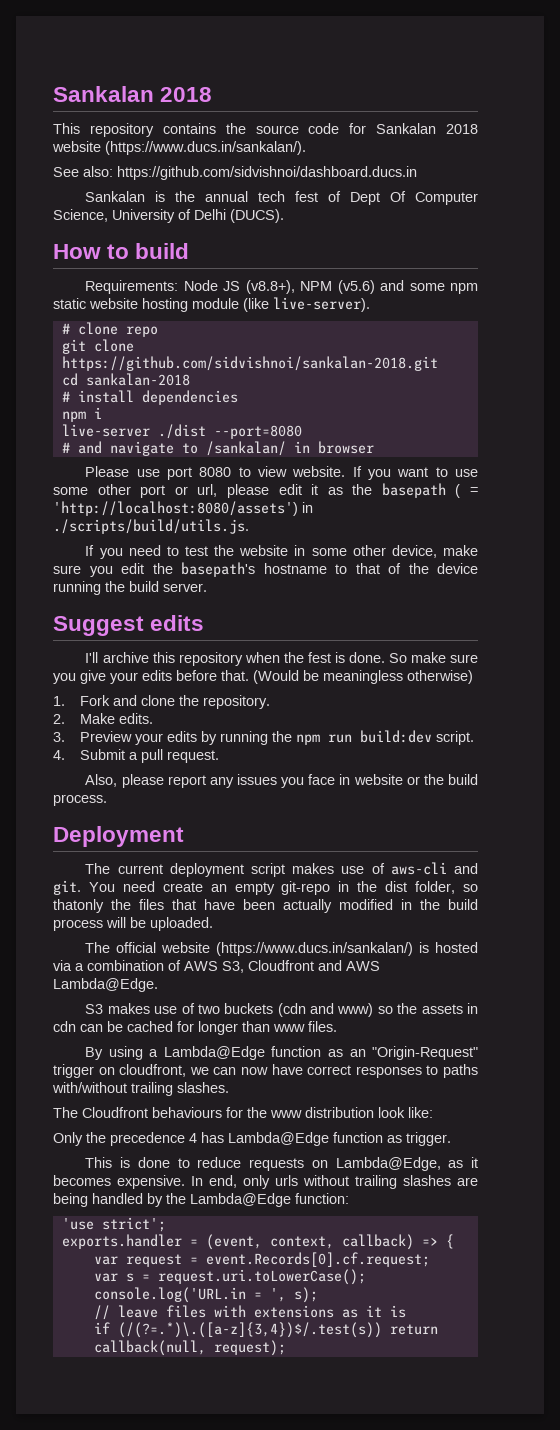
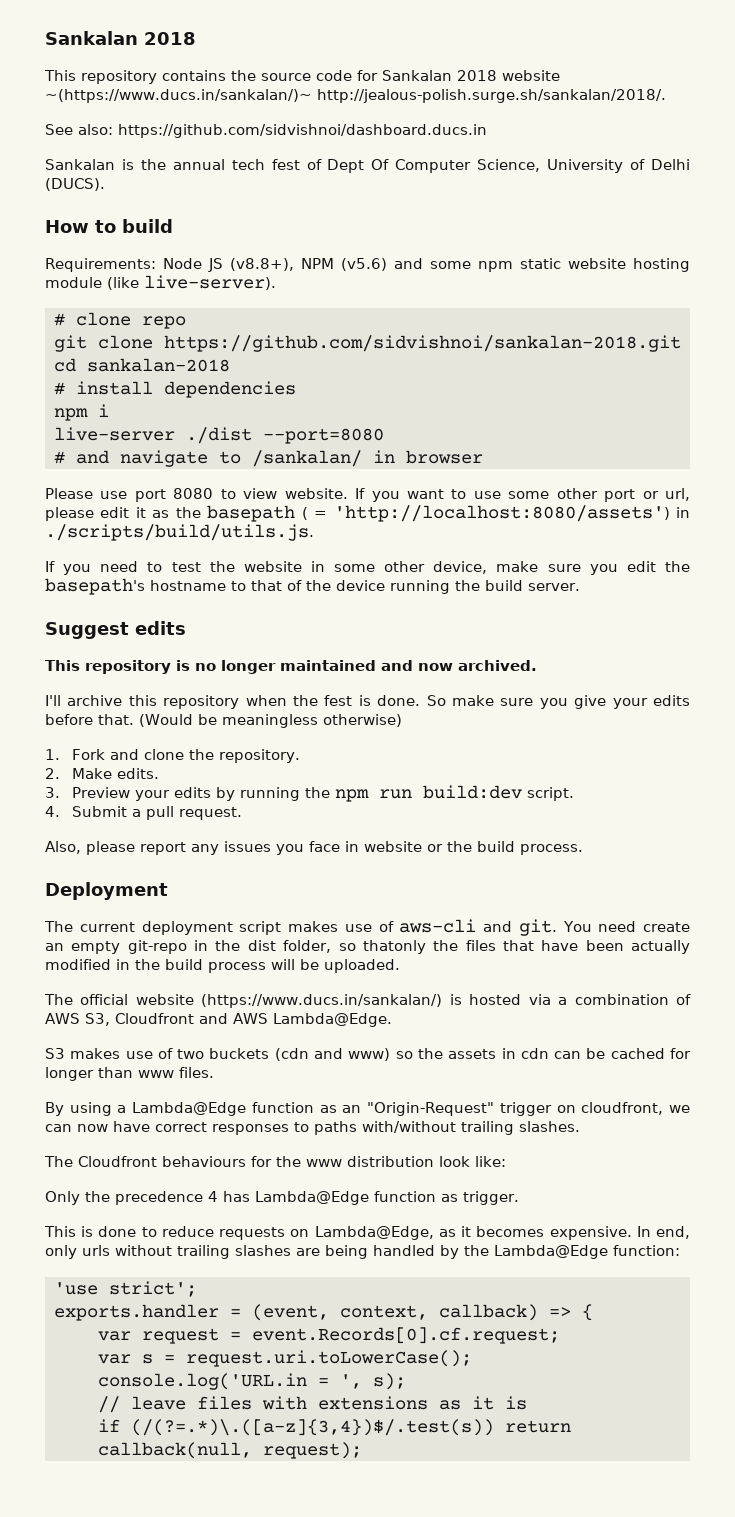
[105,141,306,155] (https://www.ducs.in/sankalan/). -> [45,89,666,103] ~(https://www.ducs.in/sankalan/)~ http://jealous-polish.surge.sh/sankalan/2018/.
(205, 623) none -> [45,660,537,674] // This repository is no longer maintained and now archived.

